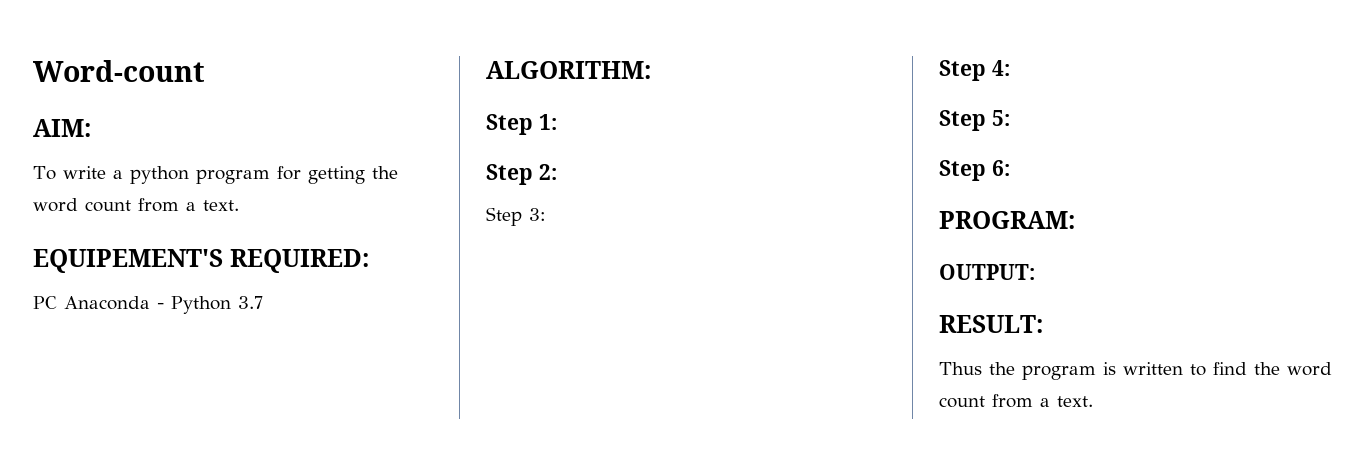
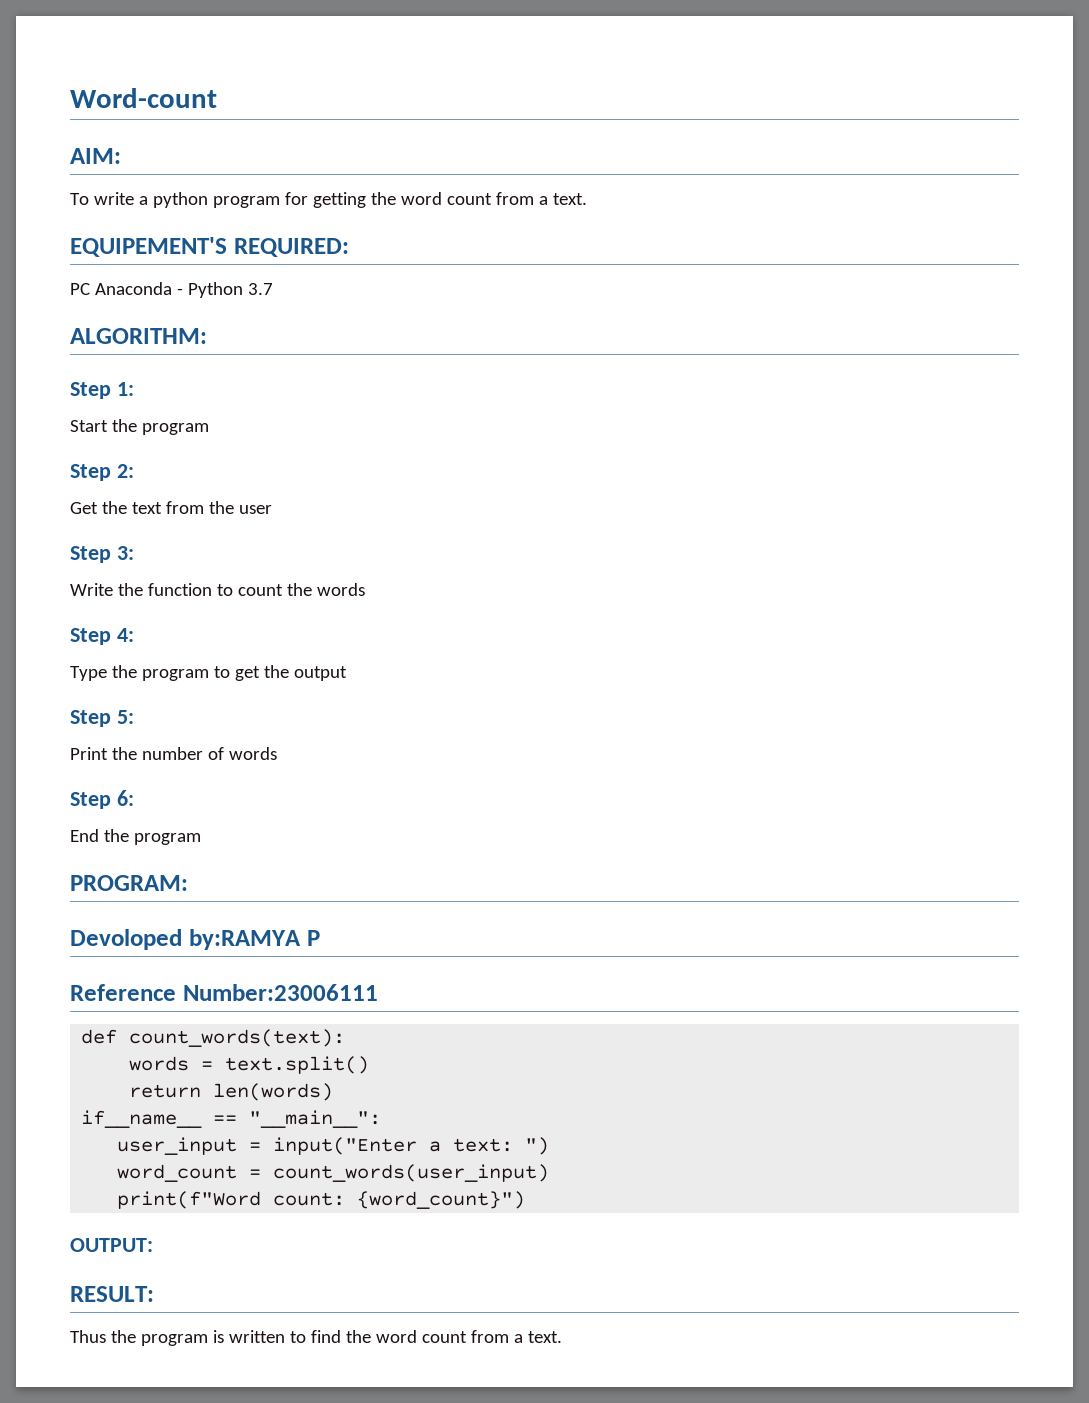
(557, 122) none -> [70,419,209,435] // Start the program
[486,207,546,226] [939,60,1010,81] [939,110,1010,131] [939,160,1010,181] [939,211,1075,229] Step 3: // Step 4: // Step 5: // Step 6: // PROGRAM: -> [70,501,272,514] [70,546,134,563] [70,583,365,596] [70,628,134,645] [70,665,347,681] [70,710,134,727] [70,747,277,760] [70,790,134,809] [70,829,201,845] [70,875,188,891] [70,929,320,950] [70,984,378,1001] [81,1029,346,1047] [129,1056,370,1074] [129,1083,334,1101] [81,1110,382,1128] [117,1137,550,1155] [117,1164,550,1182] [117,1191,526,1209] Get the text from the user // Step 3: // Write the function to count the words // Step 4: // Type the program to get the output // Step 5: // Print the number of words // Step 6: // End the program // PROGRAM: // Devoloped by:RAMYA P // Reference Number:23006111 // def count_words(text): // words = text.split() // return len(words) // if__name__ == "__main__": // user_input = input("Enter a text: ") // word_count = count_words(user_input) // print(f"Word count: {word_count}")

